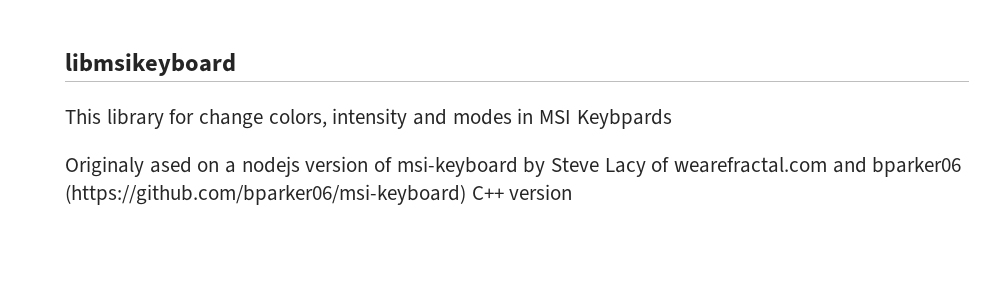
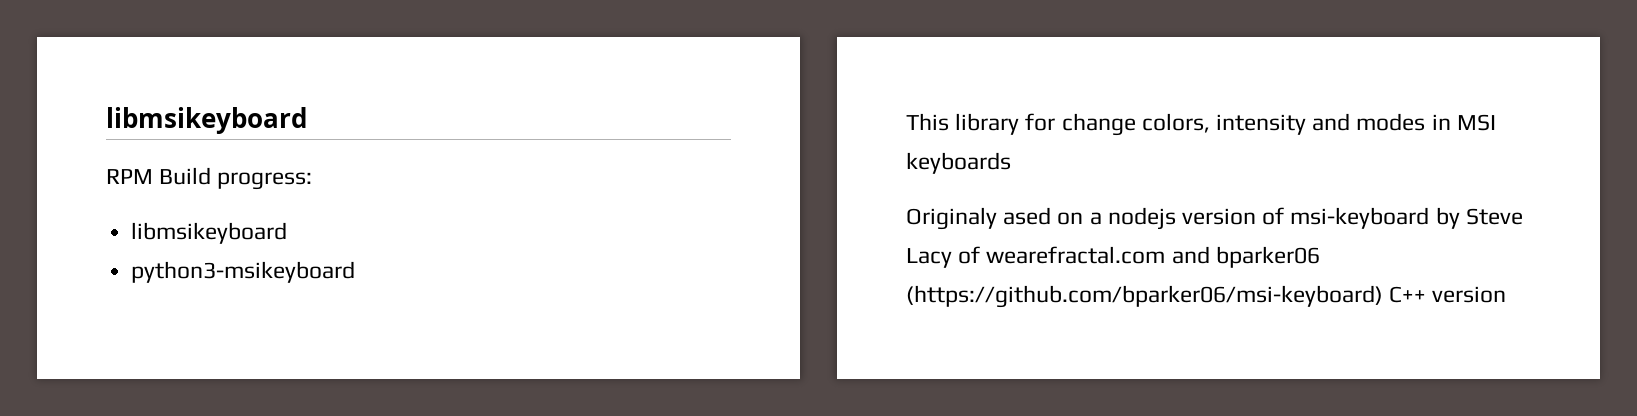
[65,53,236,76] libmsikeyboard -> [106,107,307,134] [106,167,313,190] [131,222,288,244] [131,261,356,283] libmsikeyboard // RPM Build progress: // libmsikeyboard // python3-msikeyboard
[576,109,672,129] Keybpards -> [906,152,1011,174] keyboards

